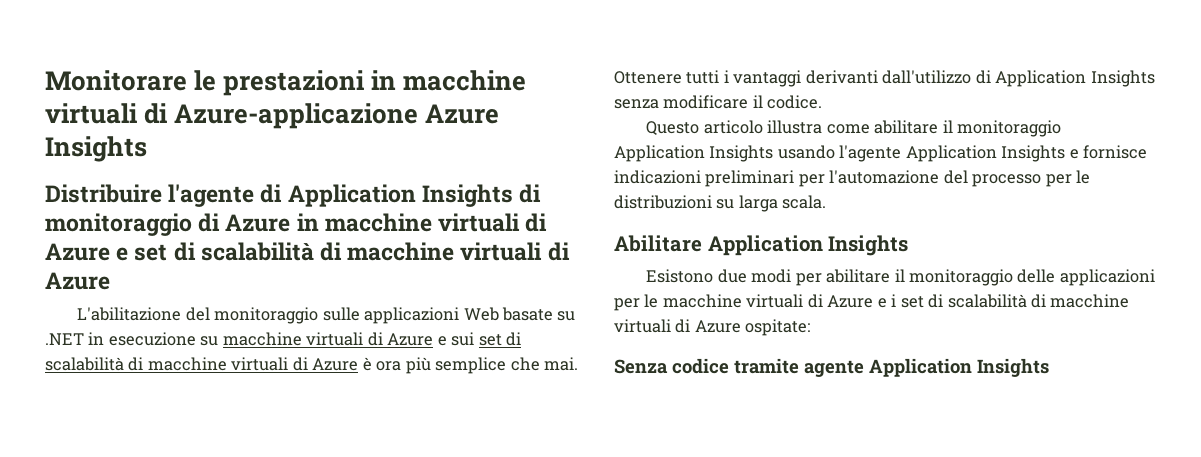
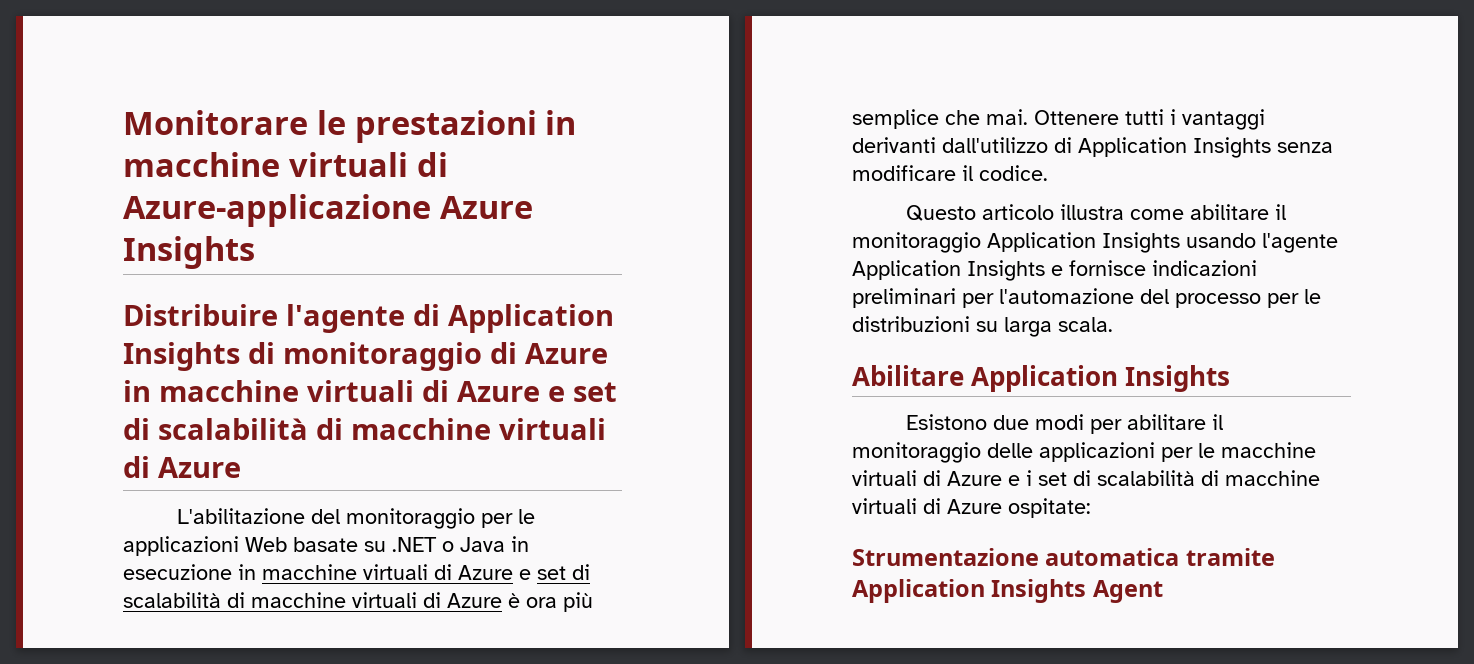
[322,307,360,321] sulle -> [481,509,536,528] per le
(84, 339) none -> [442,537,505,552] o Java
[200,332,475,346] su macchine virtuali di Azure e sui -> [238,564,531,580] in macchine virtuali di Azure e
[614,358,1049,377] Senza codice tramite agente Application Insights -> [852,548,1275,566] [852,579,1163,603] Strumentazione automatica tramite Application Insights Agent

